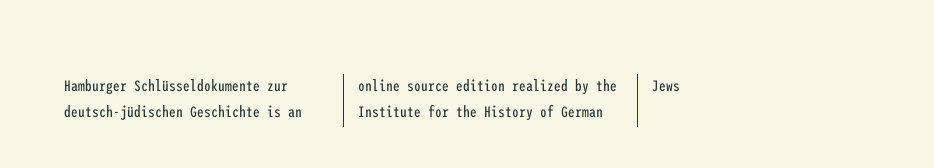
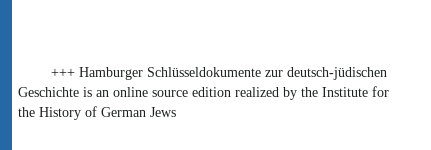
(64, 87) none -> [50,68,75,77] +++

